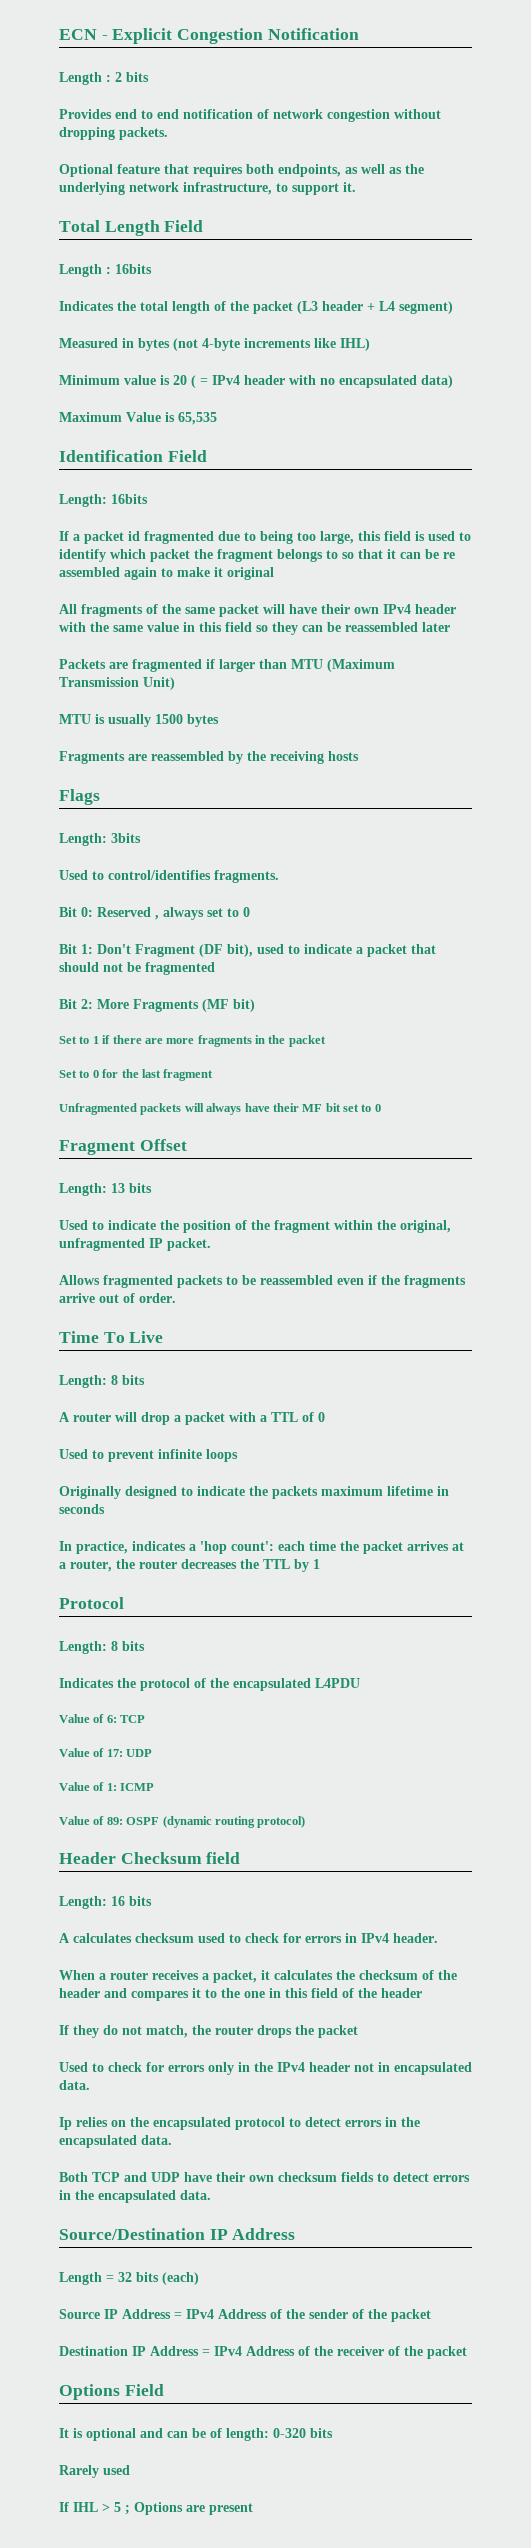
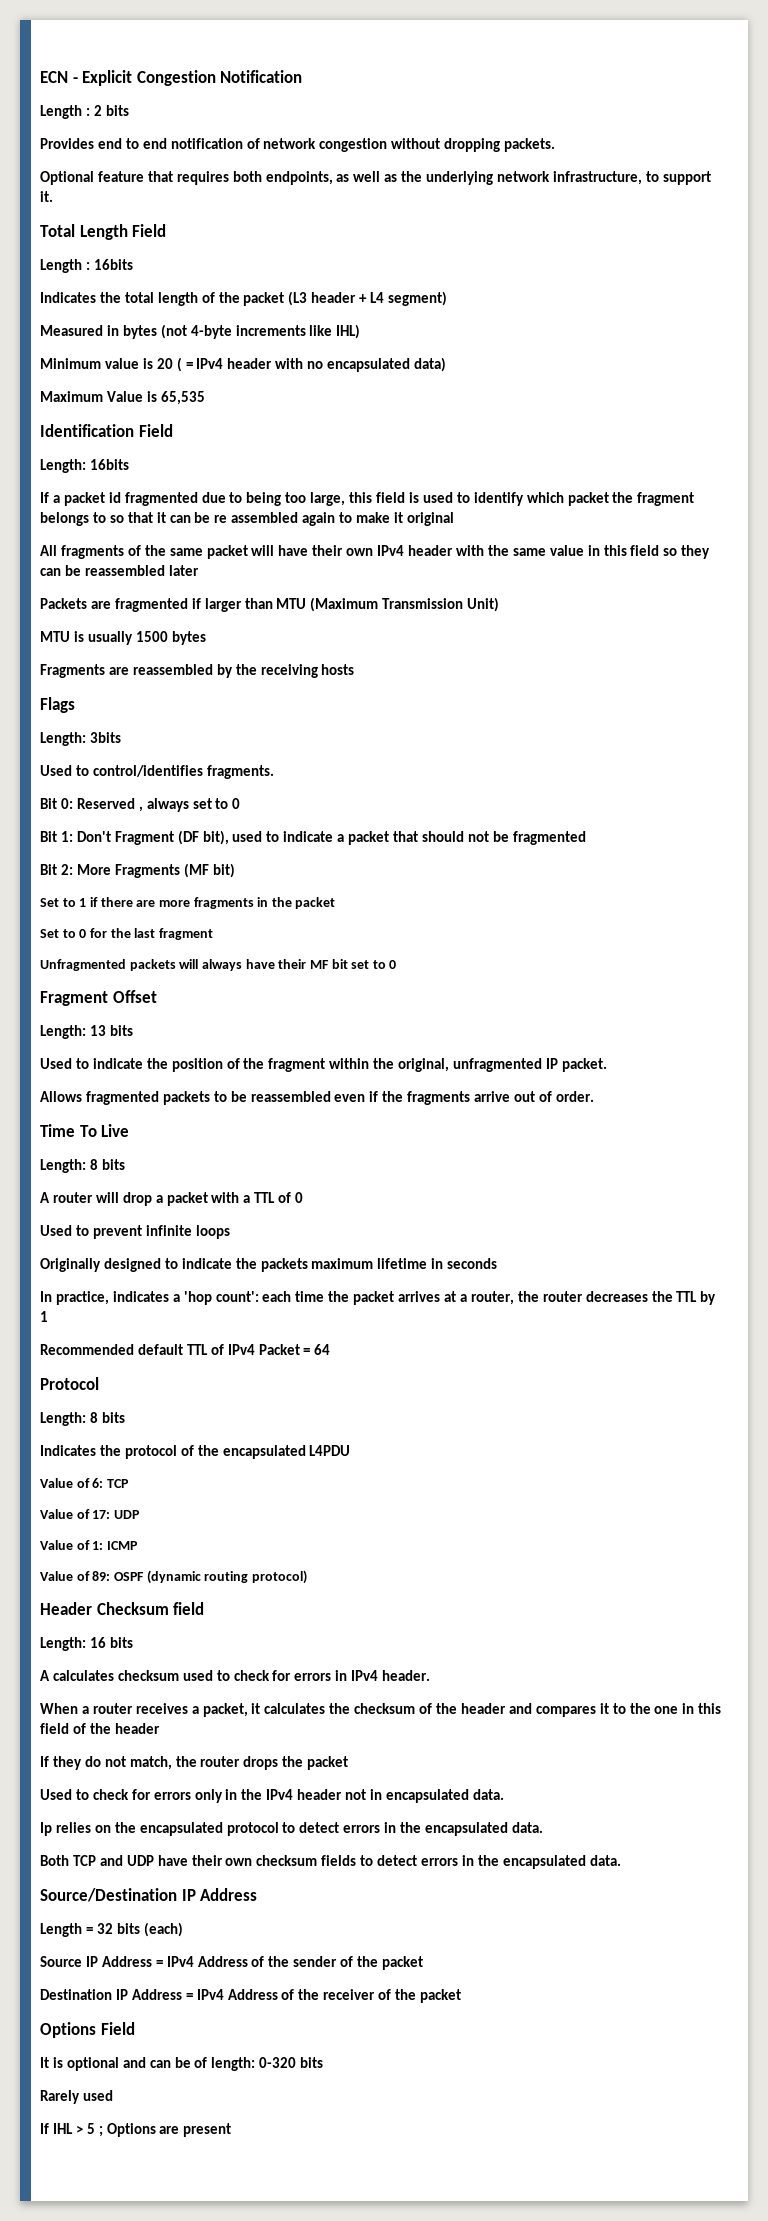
(320, 1564) none -> [40,1344,331,1355] // Recommended default TTL of IPv4 Packet = 64

